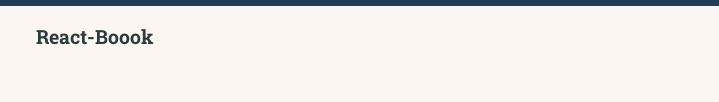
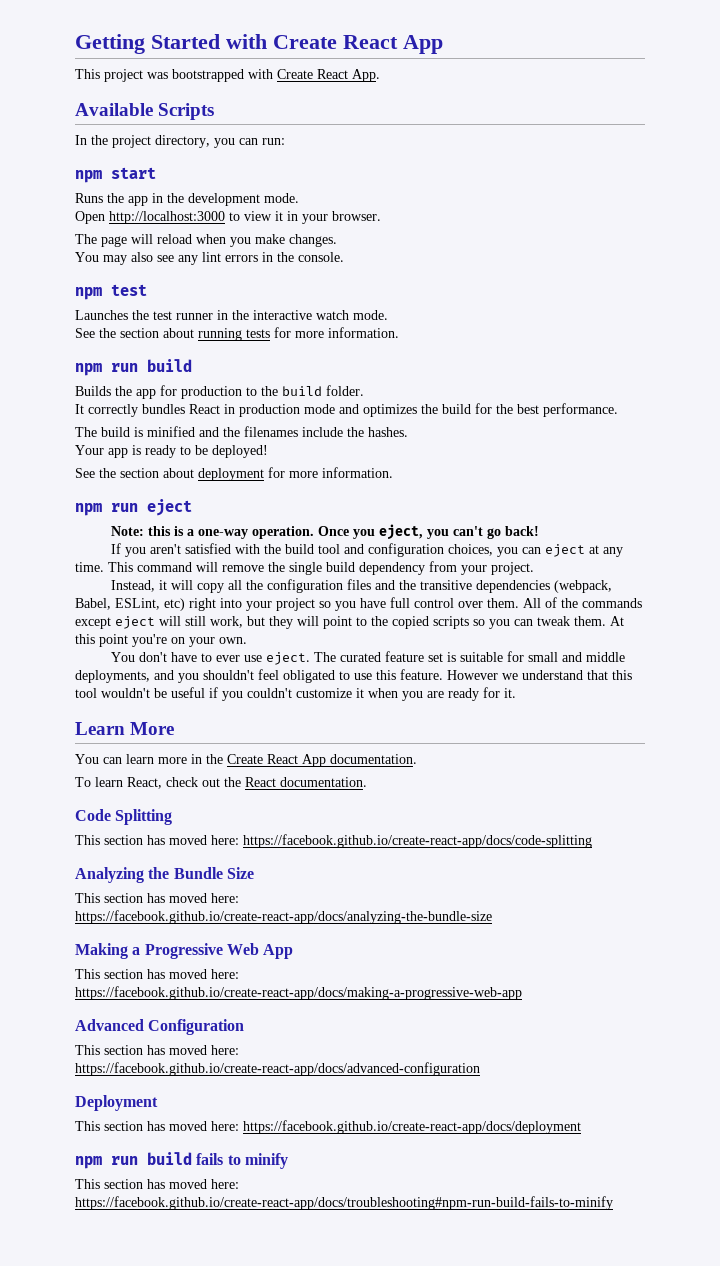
[36,29,154,45] React-Boook -> [75,34,443,54] [75,69,380,82] [75,103,215,120] [75,135,285,148] [75,167,156,183] [75,193,299,206] [75,211,381,224] [75,234,337,247] [75,252,344,265] [75,284,147,300] [75,310,388,320] [75,327,399,341] [75,359,192,376] [75,385,364,399] [75,403,618,417] [75,426,408,437] [75,445,268,458] [75,467,393,481] [75,499,192,516] [110,524,539,540] [110,543,623,557] [75,561,534,575] [110,579,612,593] [75,597,642,611] [75,616,624,629] [75,634,247,647] [110,651,625,665] [75,669,632,683] [75,687,516,701] [75,722,175,735] [75,754,417,767] [75,777,367,789] [75,809,173,825] [75,834,592,848] [75,867,254,883] [75,893,239,903] [75,910,492,924] [75,943,294,959] [75,969,239,979] [75,986,522,1000] [75,1019,245,1035] [75,1045,239,1055] [75,1062,480,1076] [75,1095,158,1111] [75,1120,581,1134] [75,1152,288,1169] [75,1179,239,1189] [75,1196,613,1210] Getting Started with Create React App // This project was bootstrapped with Create React App. // Available Scripts // In the project directory, you can run: // npm start // Runs the app in the development mode. // Open http://localhost:3000 to view it in your browser. // The page will reload when you make changes. // You may also see any lint errors in the console. // npm test // Launches the test runner in the interactive watch mode. // See the section about running tests for more information. // npm run build // Builds the app for production to the build folder. // It correctly bundles React in production mode and optimizes the build for the best performance. // The build is minified and the filenames include the hashes. // Your app is ready to be deployed! // See the section about deployment for more information. // npm run eject // Note: this is a one-way operation. Once you eject, you can't go back! // If you aren't satisfied with the build tool and configuration choices, you can eject at any time. This command will remove the single build dependency from your project. // Instead, it will copy all the configuration files and the transitive dependencies (webpack, Babel, ESLint, etc) right into your project so you have full control over them. All of the commands except eject will still work, but they will point to the copied scripts so you can tweak them. At this point you're on your own. // You don't have to ever use eject. The curated feature set is suitable for small and middle deployments, and you shouldn't feel obligated to use this feature. However we understand that this tool wouldn't be useful if you couldn't customize it when you are ready for it. // Learn More // You can learn more in the Create React App documentation. // To learn React, check out the React documentation. // Code Splitting // This section has moved here: https://facebook.github.io/create-react-app/docs/code-splitting // Analyzing the Bundle Size // This section has moved here: https://facebook.github.io/create-react-app/docs/analyzing-the-bundle-size // Making a Progressive Web App // This section has moved here: https://facebook.github.io/create-react-app/docs/making-a-progressive-web-app // Advanced Configuration // This section has moved here: https://facebook.github.io/create-react-app/docs/advanced-configuration // Deployment // This section has moved here: https://facebook.github.io/create-react-app/docs/deployment // npm run build fails to minify // This section has moved here: https://facebook.github.io/create-react-app/docs/troubleshooting#npm-run-build-fails-to-minify

